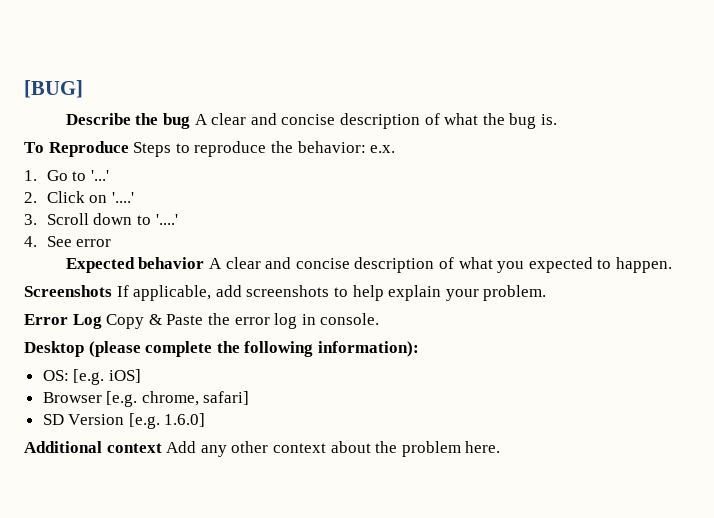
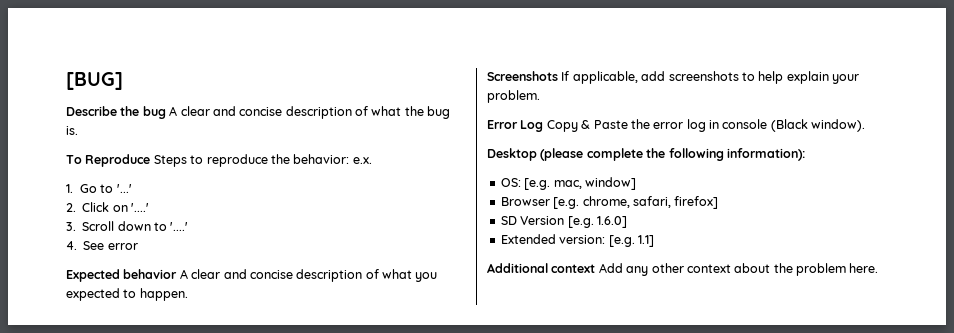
[320,313,380,325] console. -> [722,119,866,132] console (Black window).
[108,369,141,383] iOS] -> [553,177,636,190] mac, window]
[203,391,250,405] safari] -> [632,196,719,209] safari, firefox]
(206, 420) none -> [500,234,654,247] // Extended version: [e.g. 1.1]

